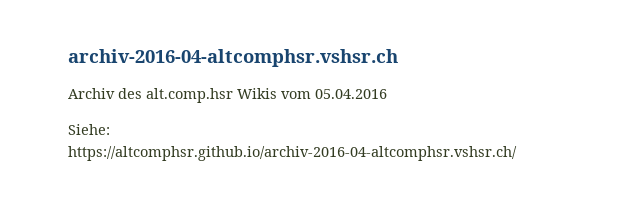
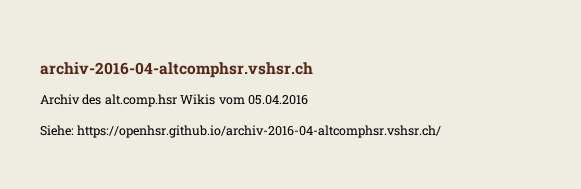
[68,146,517,161] https://altcomphsr.github.io/archiv-2016-04-altcomphsr.vshsr.ch/ -> [77,125,442,138] https://openhsr.github.io/archiv-2016-04-altcomphsr.vshsr.ch/

